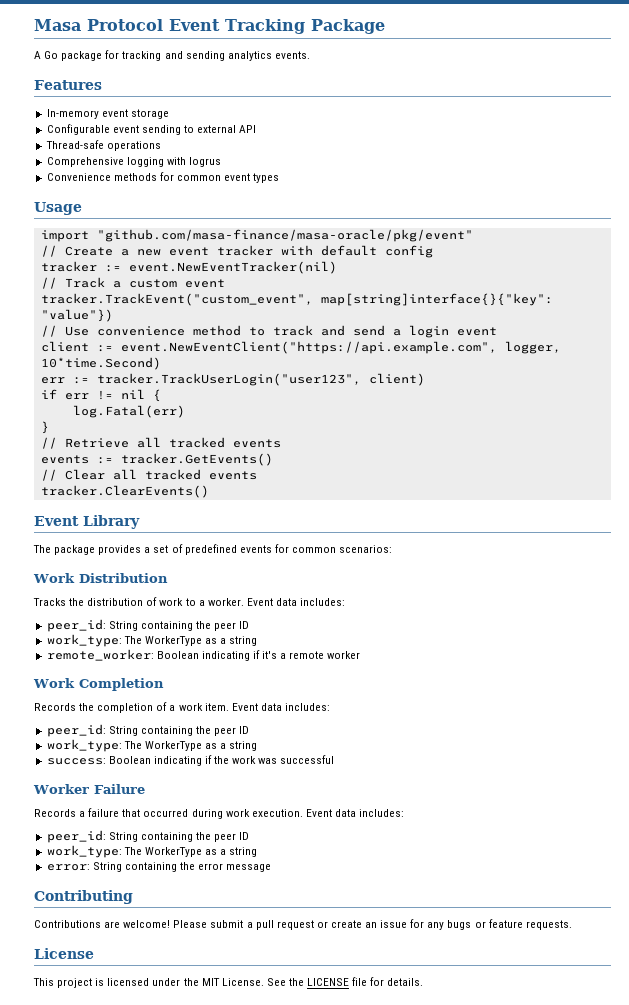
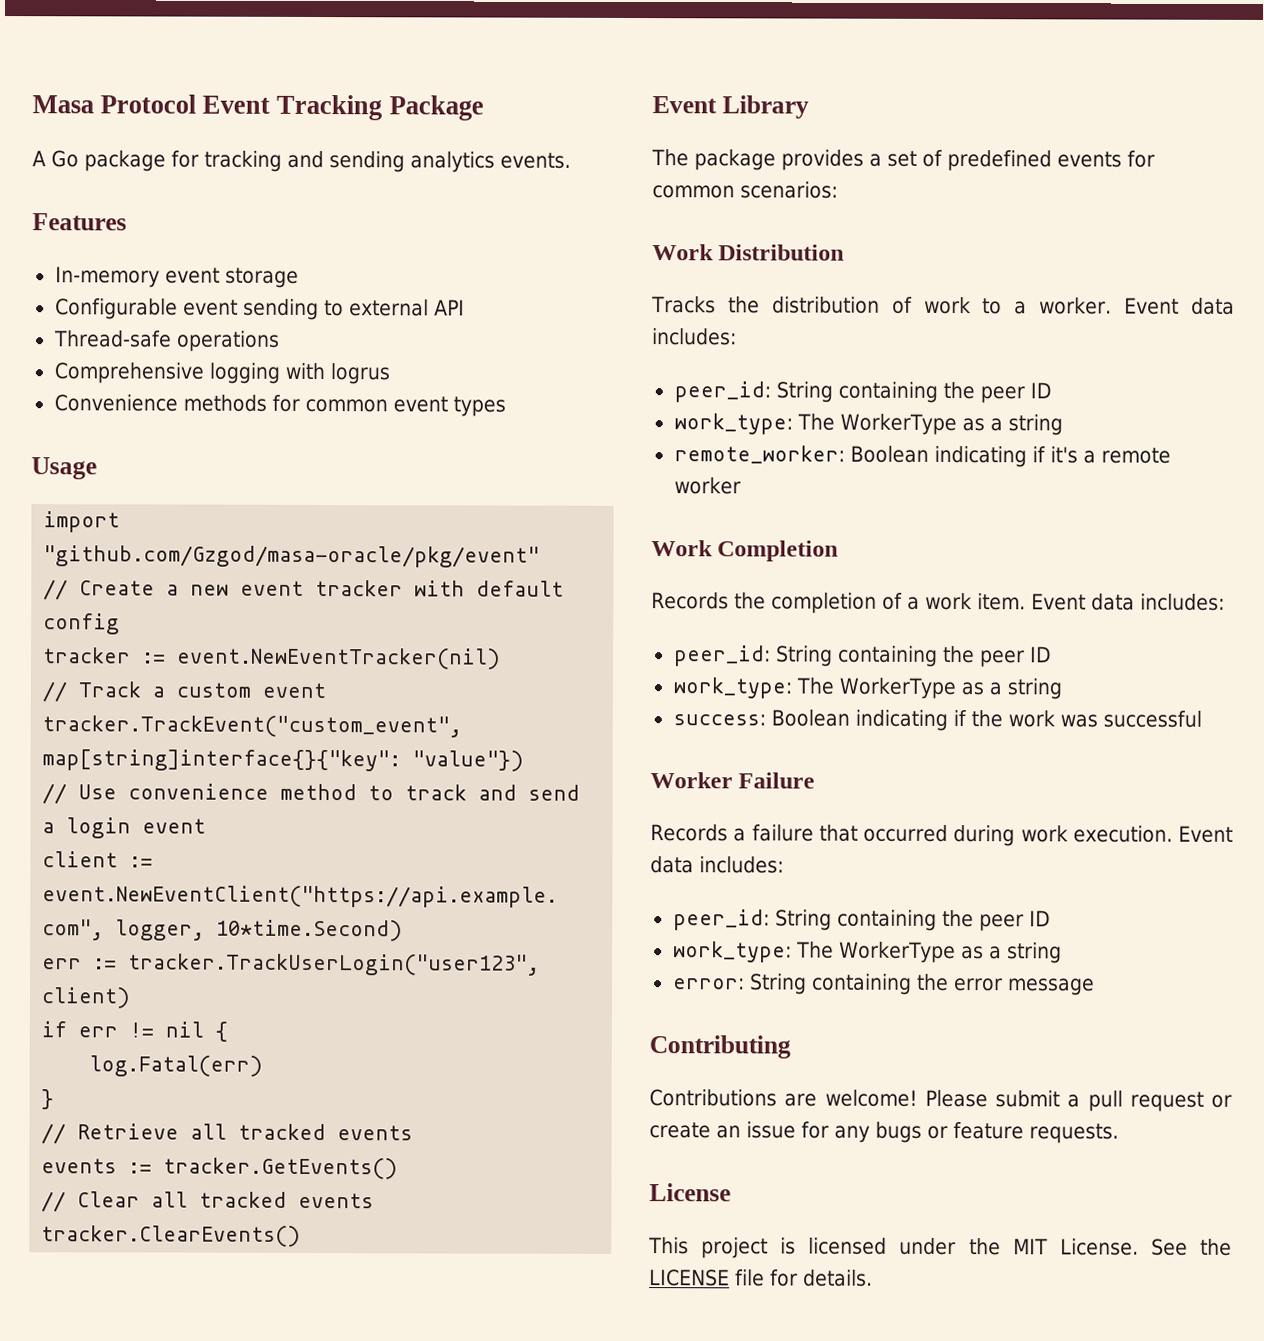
[96,229,473,242] "github.com/masa-finance/masa-oracle/pkg/event" -> [43,545,541,568] "github.com/Gzgod/masa-oracle/pkg/event"

